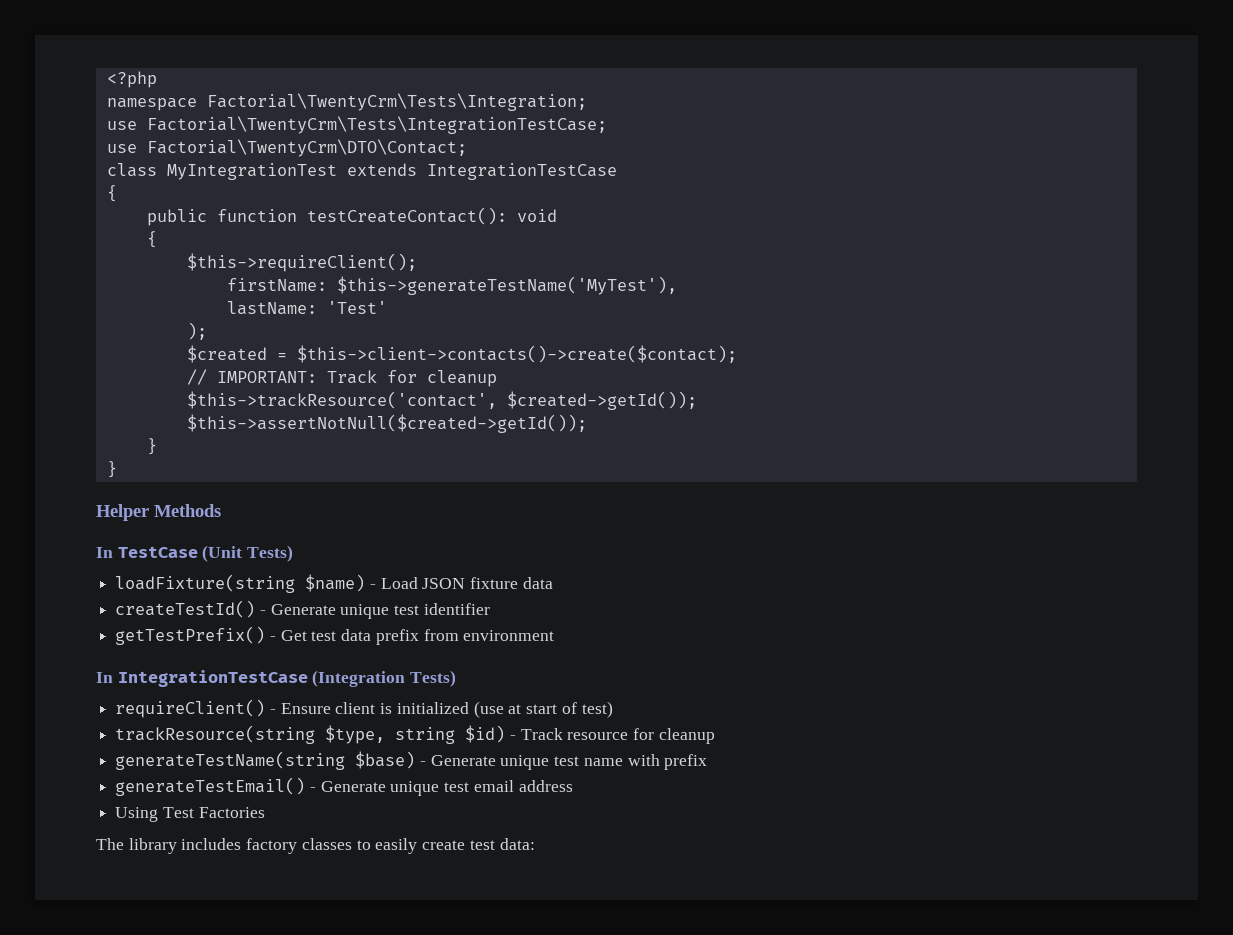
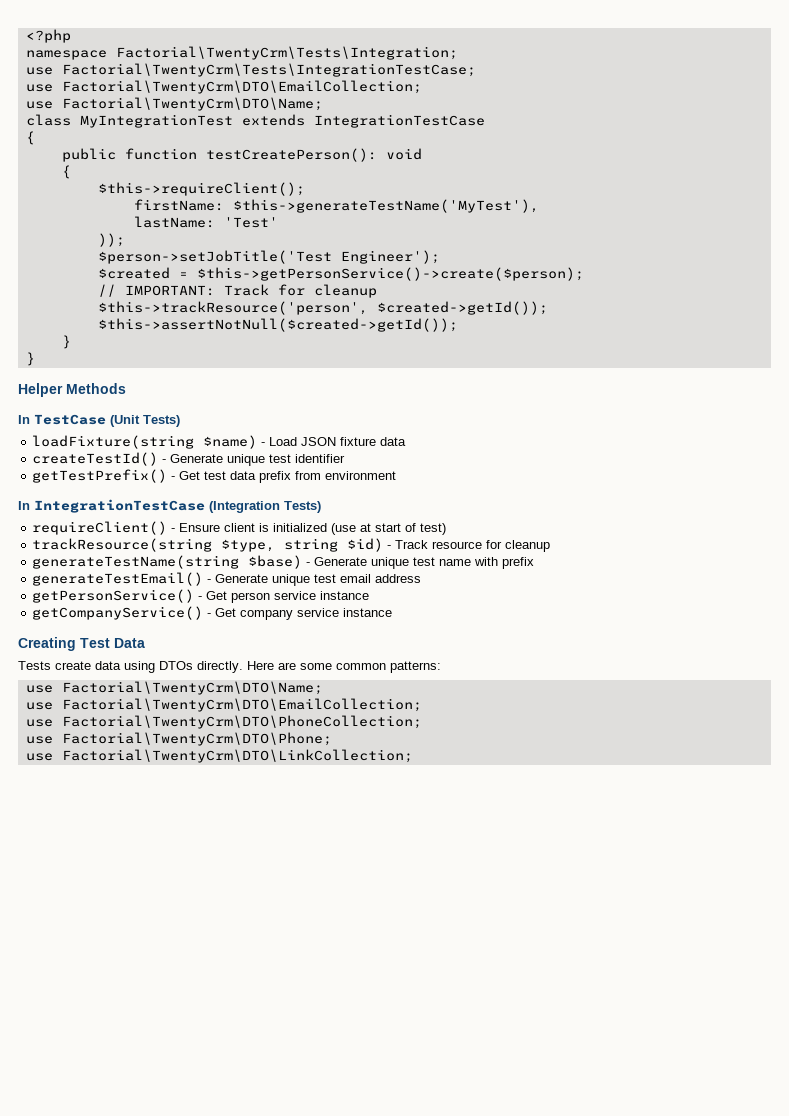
[146,139,467,157] Factorial\TwentyCrm\DTO\Contact; -> [61,80,422,94] [25,97,323,111] Factorial\TwentyCrm\DTO\EmailCollection; // use Factorial\TwentyCrm\DTO\Name;
[306,207,507,225] testCreateContact(): -> [205,148,377,162] testCreatePerson():
[186,322,207,340] ); -> [97,233,125,247] [97,250,440,264] )); // $person->setJobTitle('Test Engineer');
[296,345,737,363] $this->client->contacts()->create($contact); -> [196,267,584,281] $this->getPersonService()->create($person);
[186,391,497,409] $this->trackResource('contact', -> [97,301,368,315] $this->trackResource('person',
[115,807,265,822] [96,838,535,854] Using Test Factories // The library includes factory classes to easily create test data: -> [32,589,370,603] [32,606,393,620] [18,637,145,651] [18,661,441,673] [25,681,323,695] [25,698,422,712] [25,715,422,729] [25,732,332,746] [25,749,413,763] getPersonService() - Get person service instance // getCompanyService() - Get company service instance // Creating Test Data // Tests create data using DTOs directly. Here are some common patterns: // use Factorial\TwentyCrm\DTO\Name; // use Factorial\TwentyCrm\DTO\EmailCollection; // use Factorial\TwentyCrm\DTO\PhoneCollection; // use Factorial\TwentyCrm\DTO\Phone; // use Factorial\TwentyCrm\DTO\LinkCollection;

